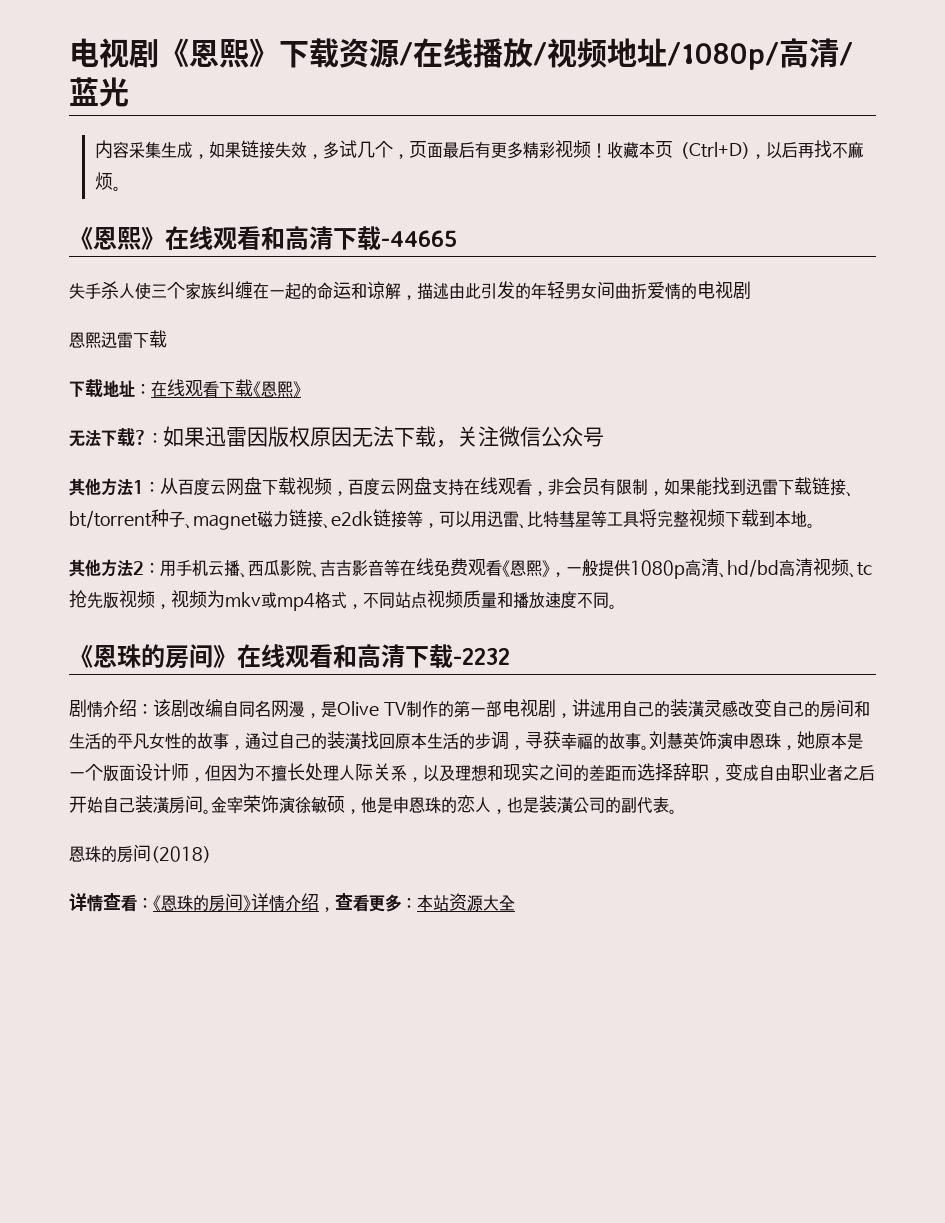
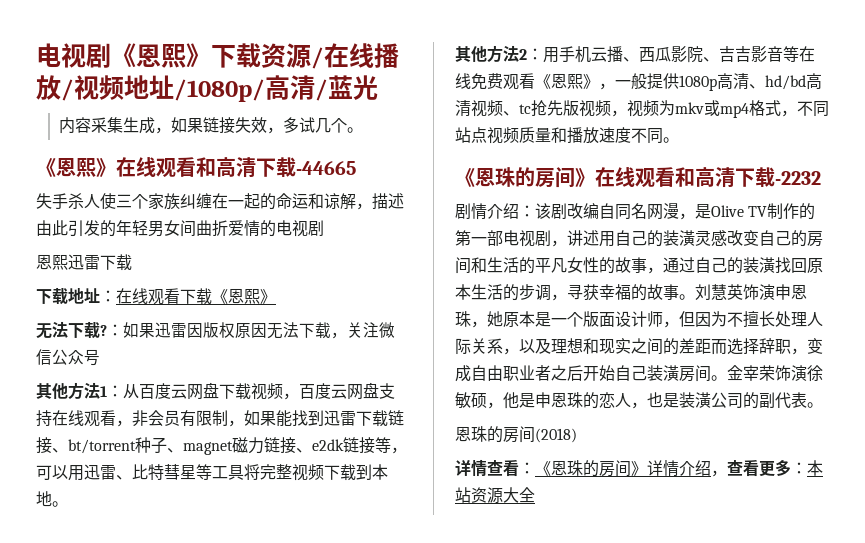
[392,140,864,159] [94,172,113,190] ，页面最后有更多精彩视频！收藏本页（Ctrl+D)，以后再找不麻烦 -> (348, 125) none

